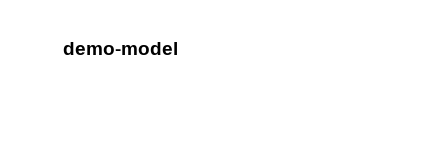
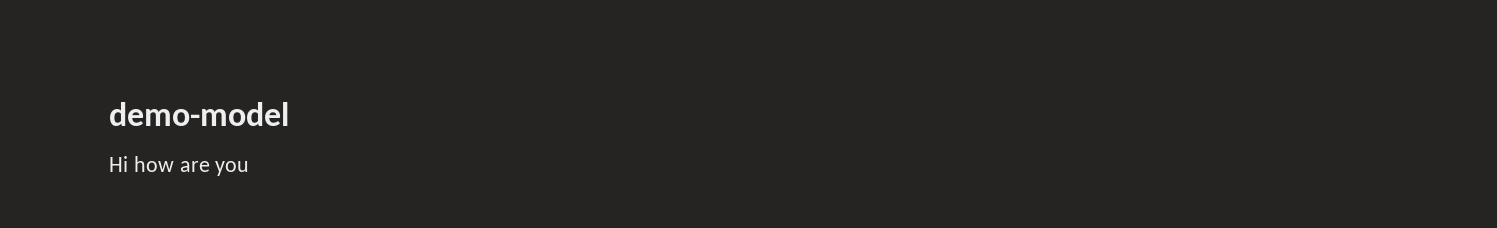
(178, 48) none -> [109,156,250,176] // Hi how are you

